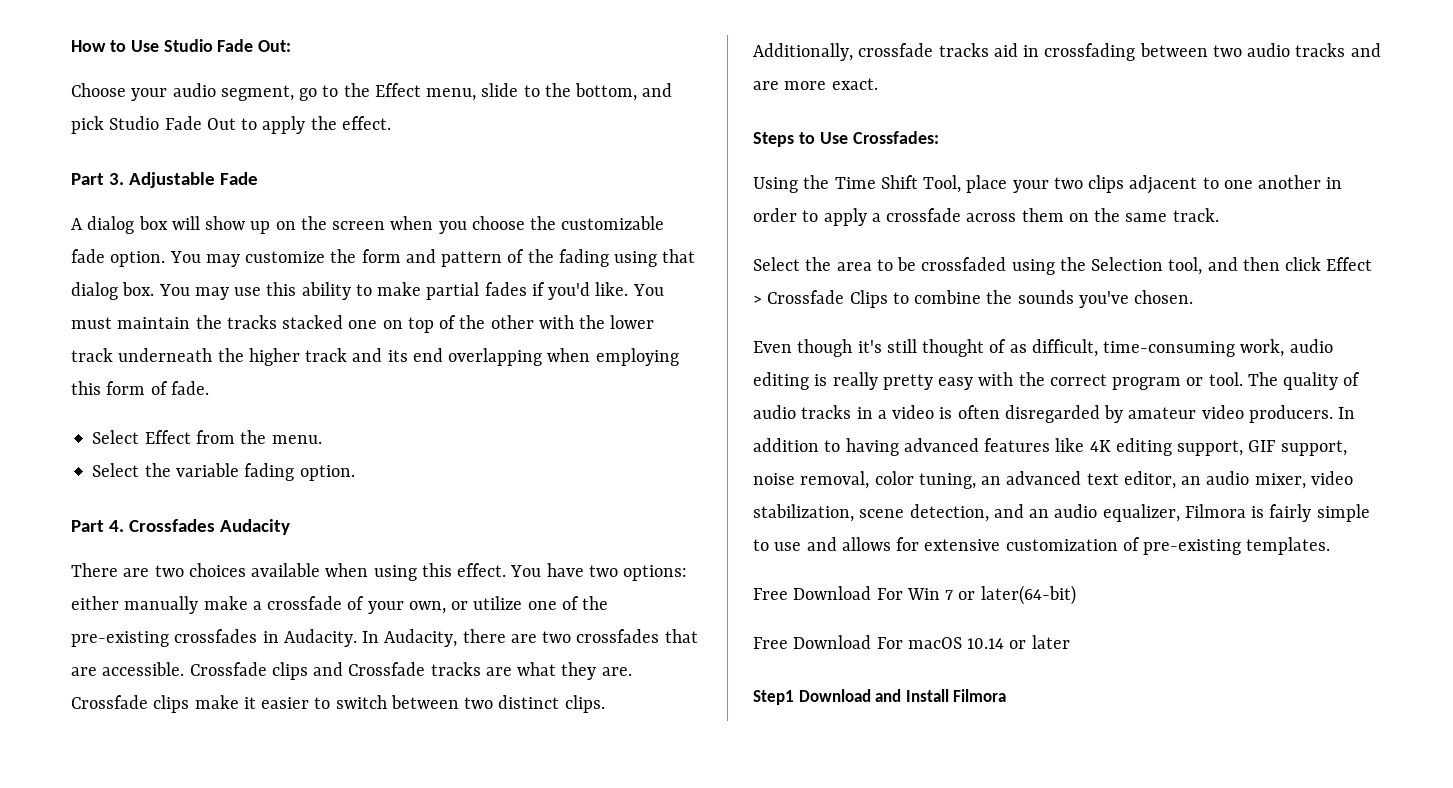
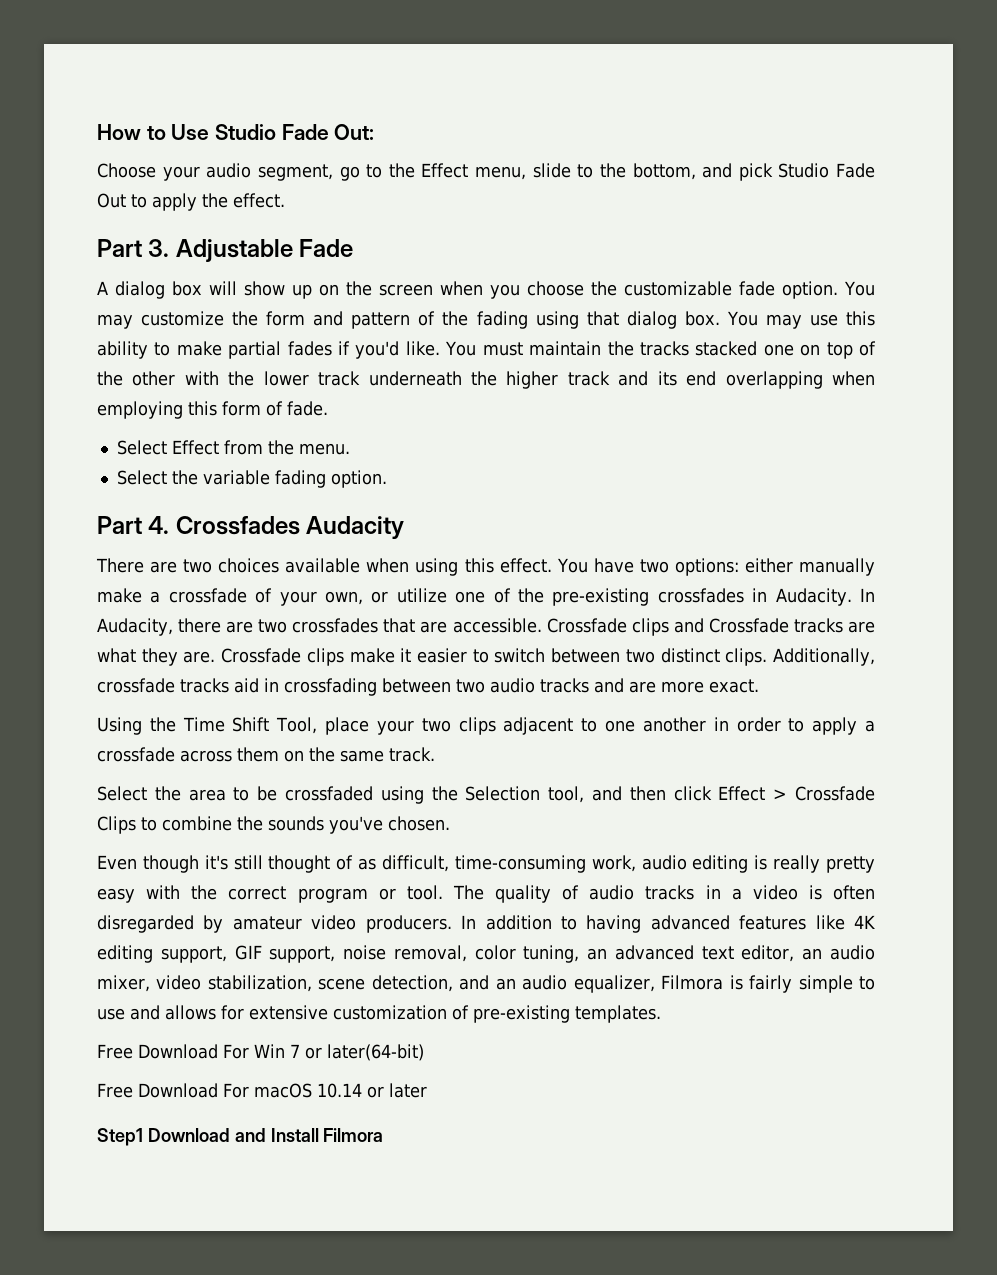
[753,131,939,147] // Steps to Use Crossfades: -> (759, 686) none

